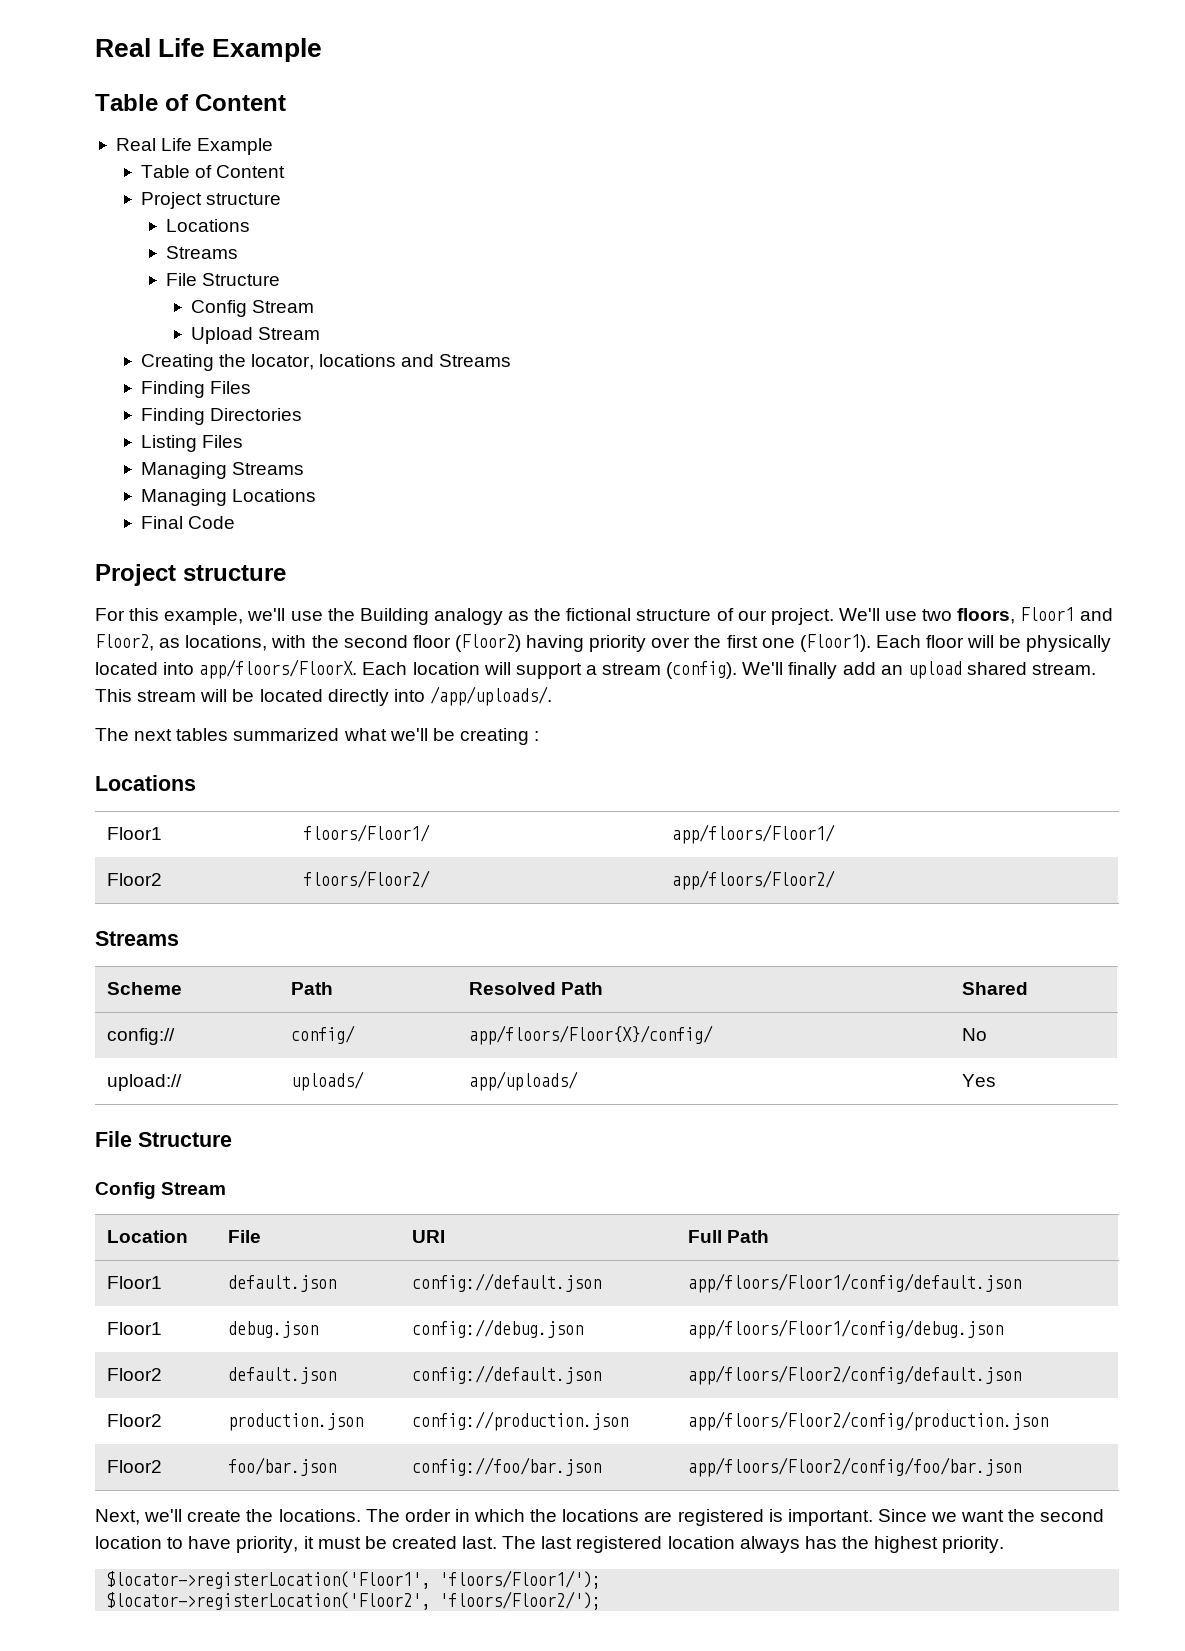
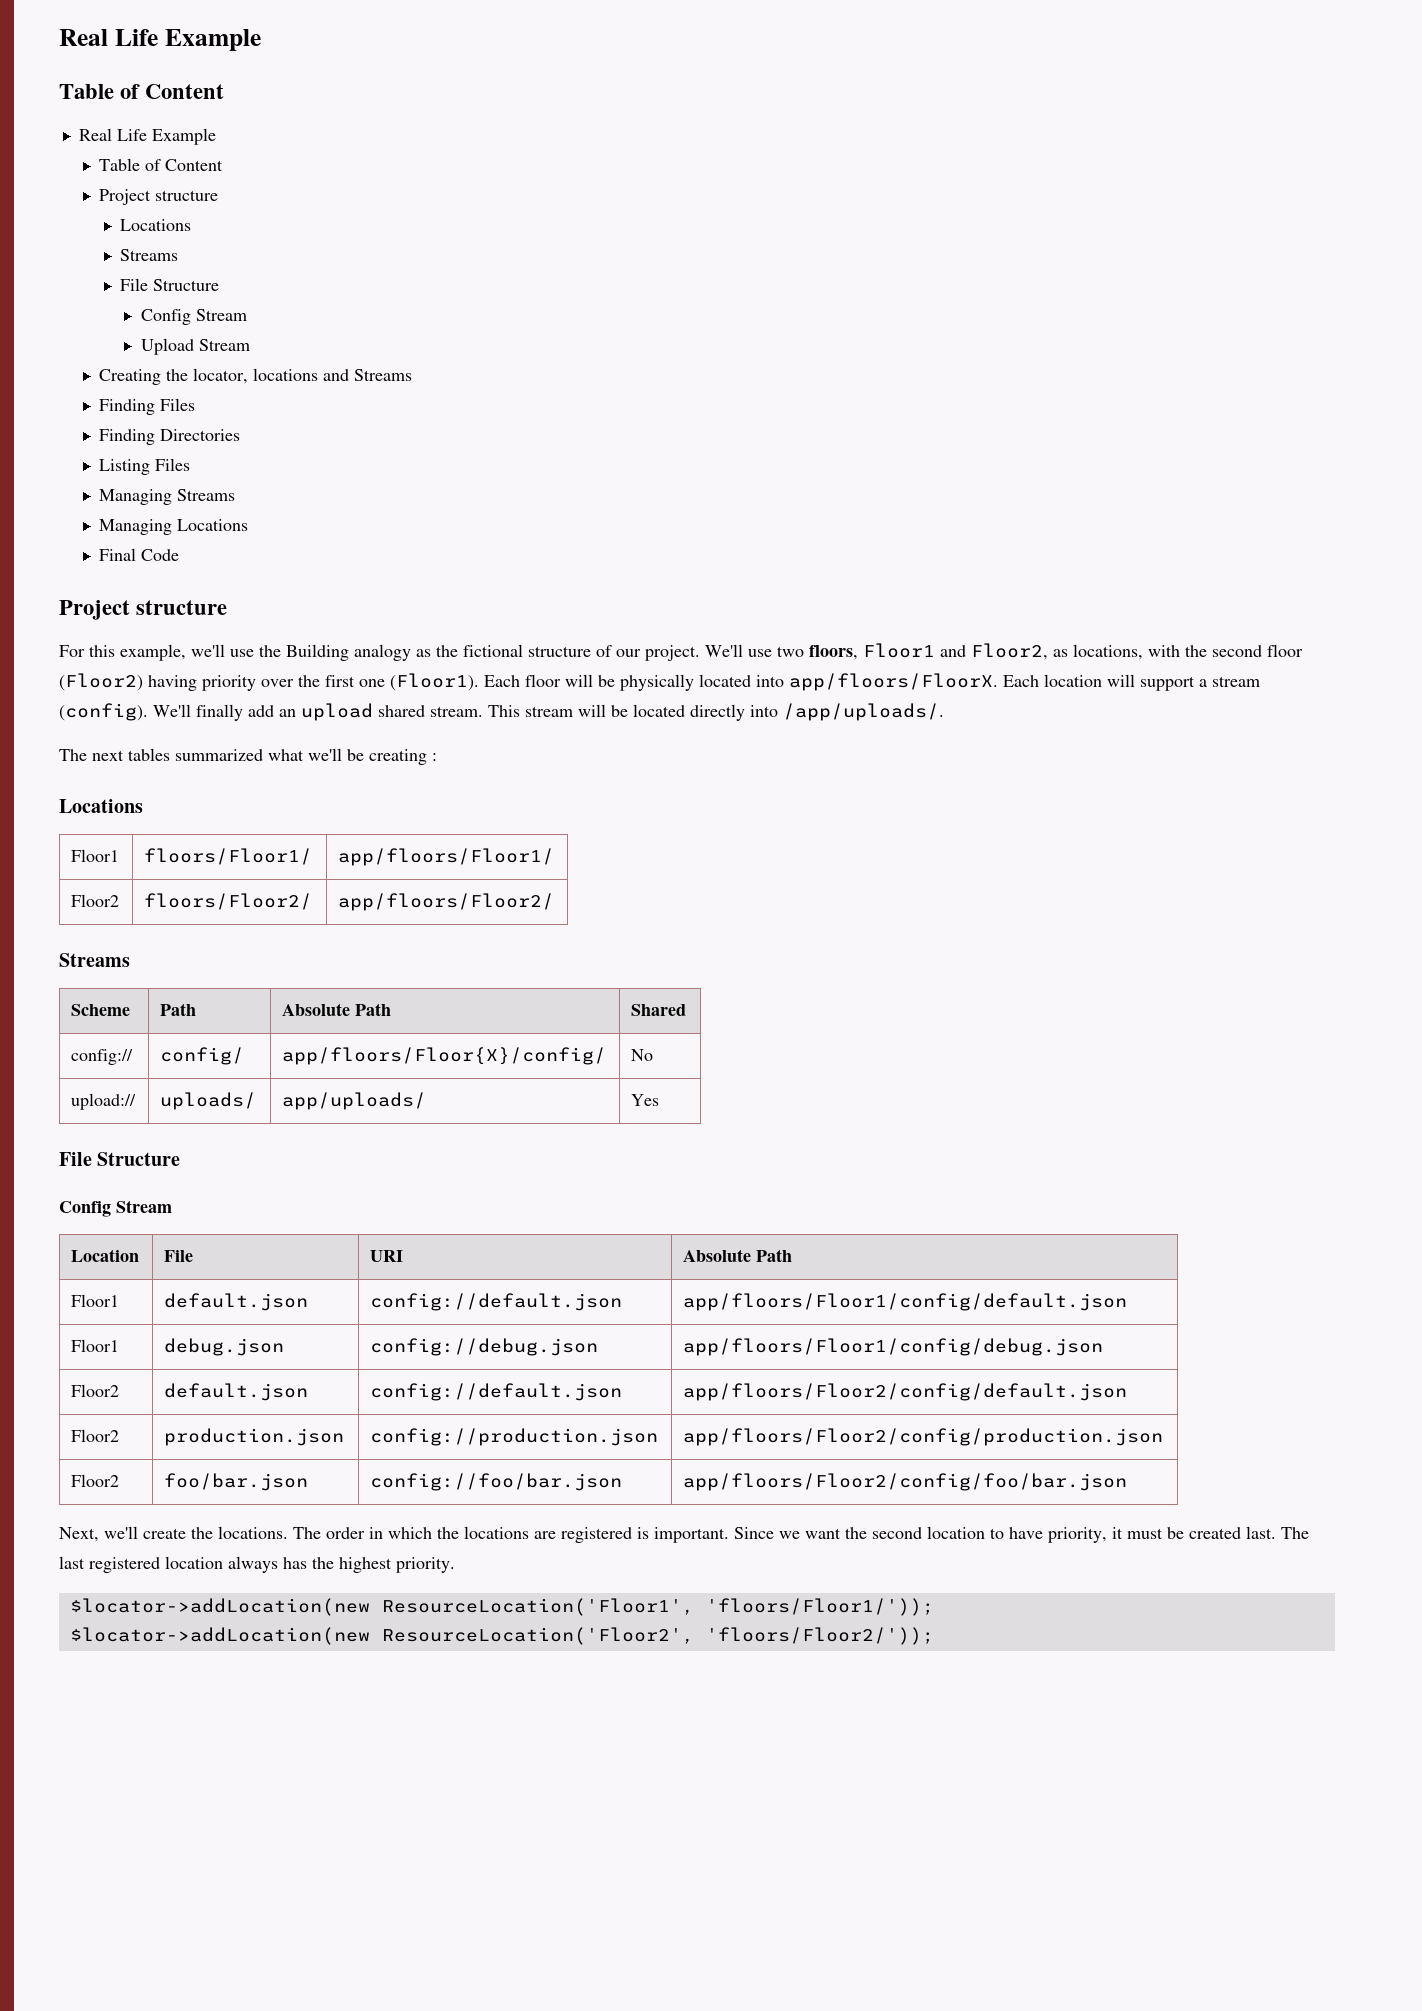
[469,982,557,995] Resolved -> [282,1003,351,1016] Absolute
[688,1230,723,1243] Full -> [683,1249,752,1262] Absolute
[106,1570,602,1589] [106,1591,602,1610] $locator->registerLocation('Floor1', 'floors/Floor1/'); // $locator->registerLocation('Floor2', 'floors/Floor2/'); -> [69,1598,934,1616] [69,1627,934,1645] $locator->addLocation(new ResourceLocation('Floor1', 'floors/Floor1/')); // $locator->addLocation(new ResourceLocation('Floor2', 'floors/Floor2/'));

